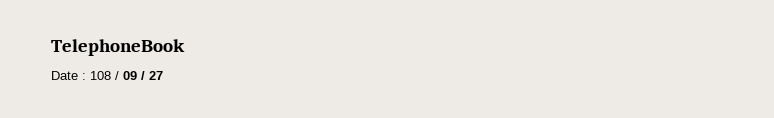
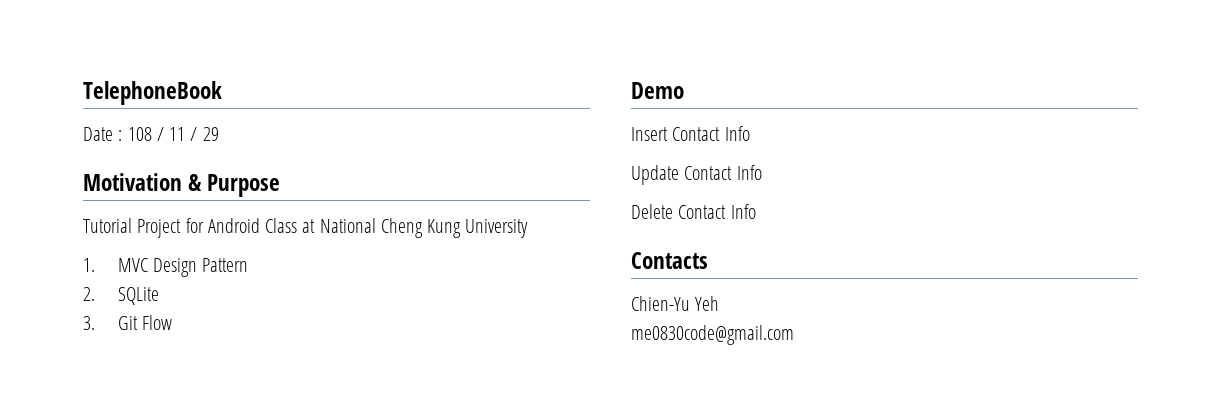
[123,71,163,80] 09 / 27 -> [169,127,219,141] [83,173,281,197] [83,218,529,238] [83,258,249,277] [83,287,159,305] [83,315,173,330] [631,82,684,99] [631,126,750,141] [631,165,762,185] [631,204,756,219] [631,252,708,269] [631,296,720,311] [631,325,794,345] 11 / 29 // Motivation & Purpose // Tutorial Project for Android Class at National Cheng Kung University // 1. MVC Design Pattern // 2. SQLite // 3. Git Flow // Demo // Insert Contact Info // Update Contact Info // Delete Contact Info // Contacts // Chien-Yu Yeh // me0830code@gmail.com

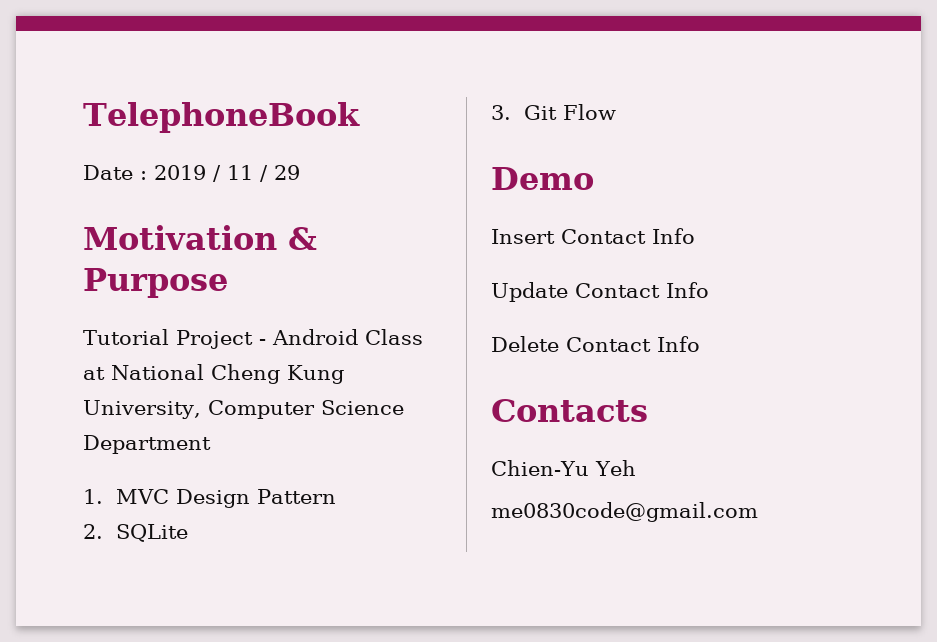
[127,127,152,141] 108 -> [154,165,206,180] 2019
[185,218,204,233] for -> [259,339,266,345] -
[465,219,529,238] University -> [83,400,404,419] [83,435,211,454] University, Computer Science Department

